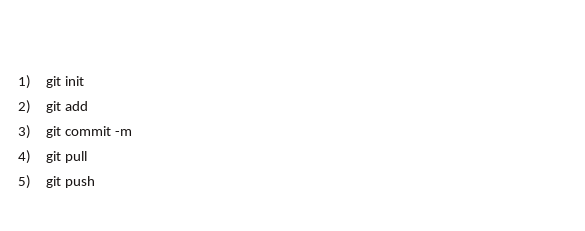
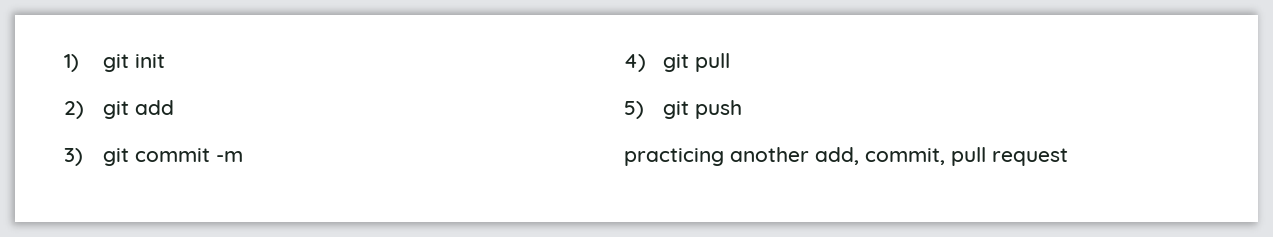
(96, 182) none -> [624,147,1068,166] // practicing another add, commit, pull request

